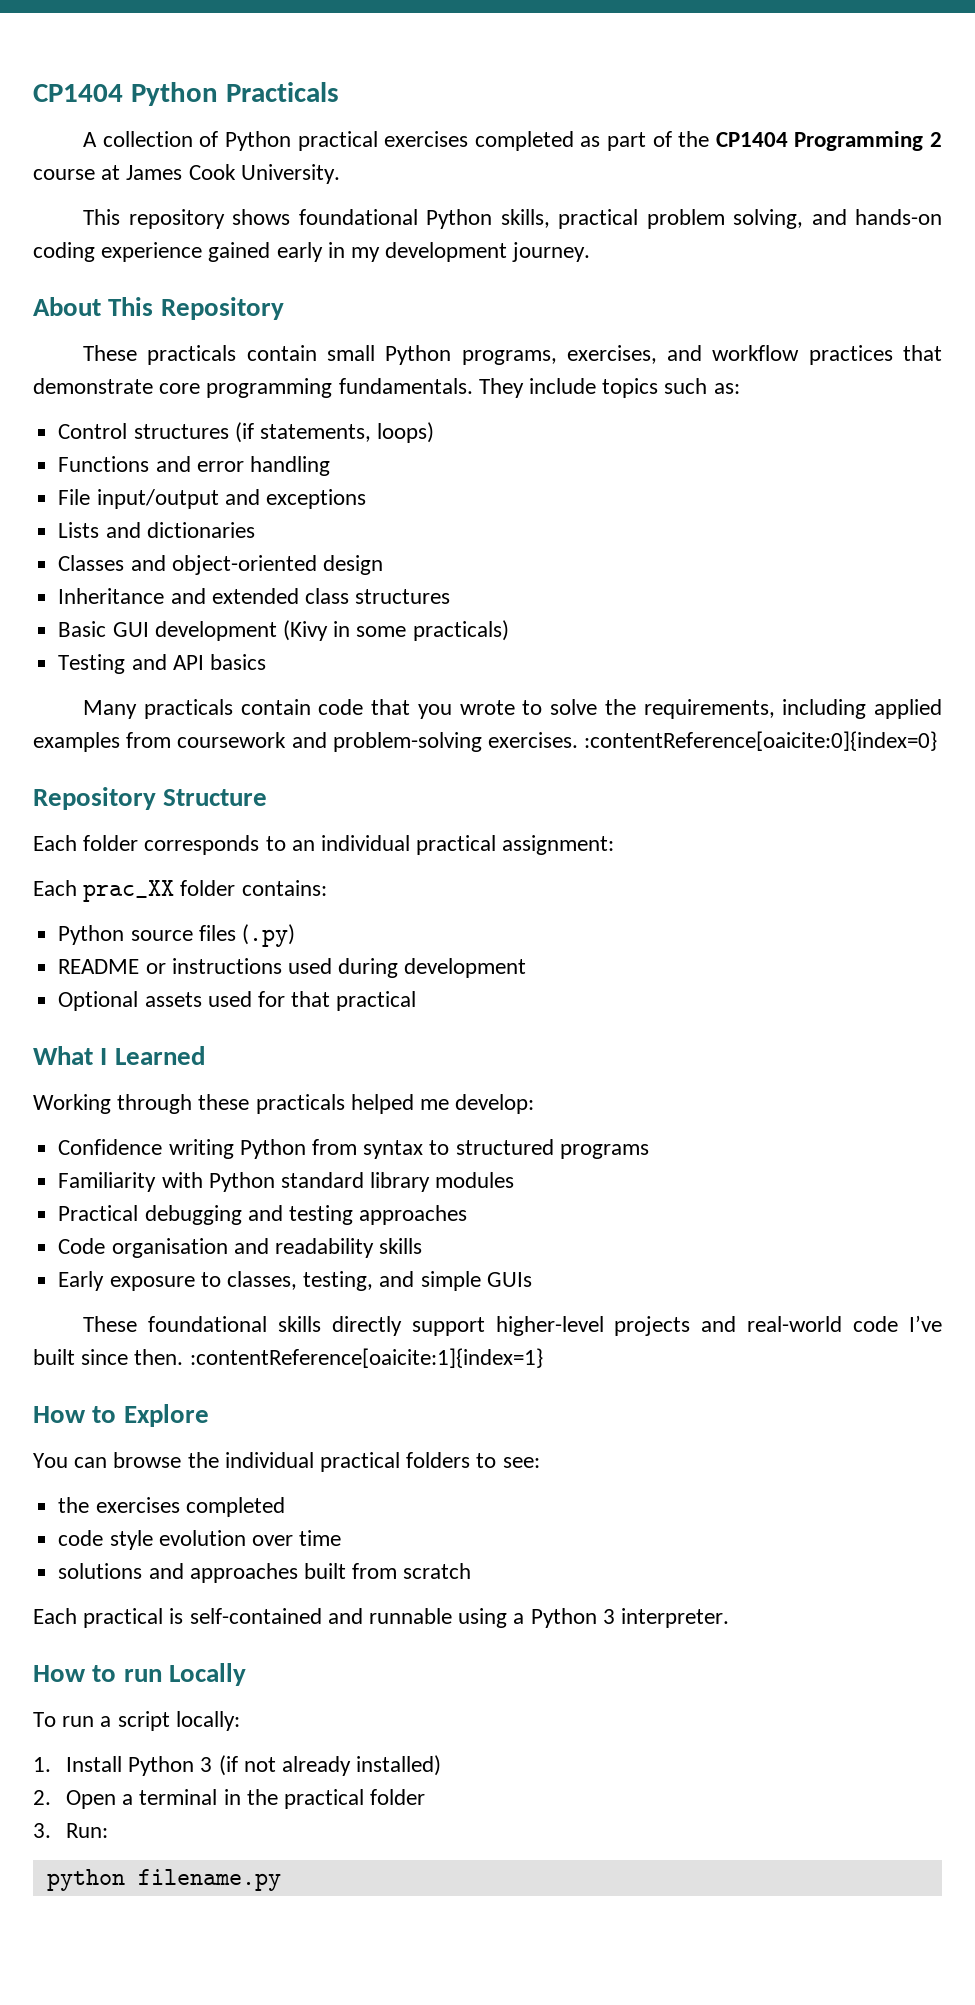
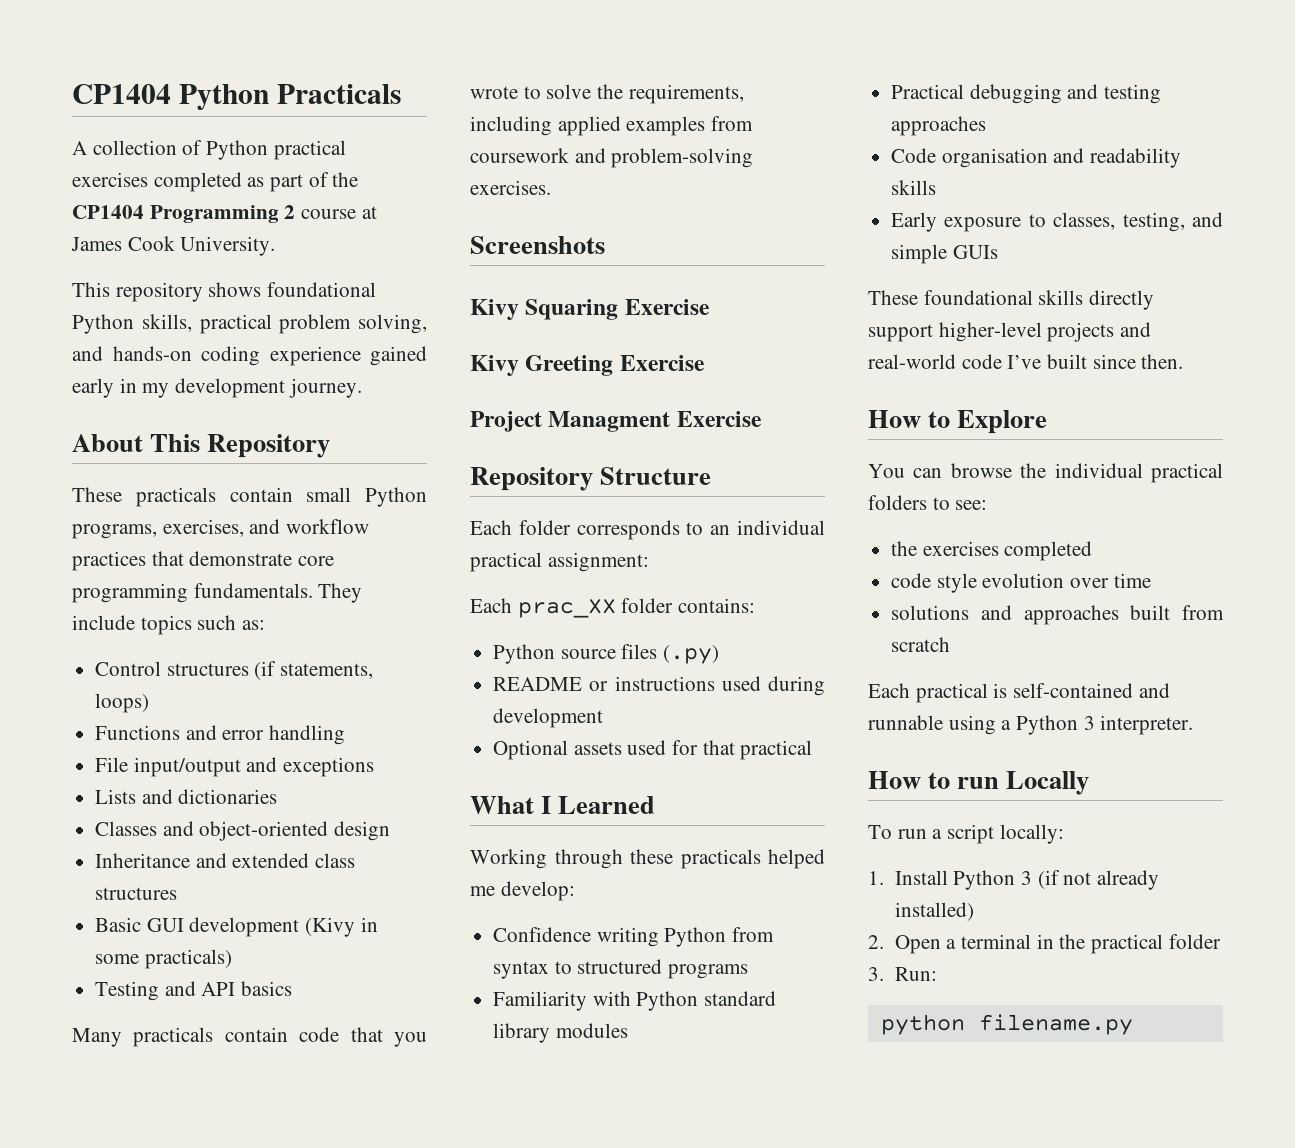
[584,731,938,751] :contentReference[oaicite:0]{index=0} -> [470,236,605,254] [470,299,710,320] [470,355,705,376] [470,411,762,432] // Screenshots // Kivy Squaring Exercise // Kivy Greeting Exercise // Project Managment Exercise
[189,1348,543,1368] :contentReference[oaicite:1]{index=1} -> (1184, 361) none

